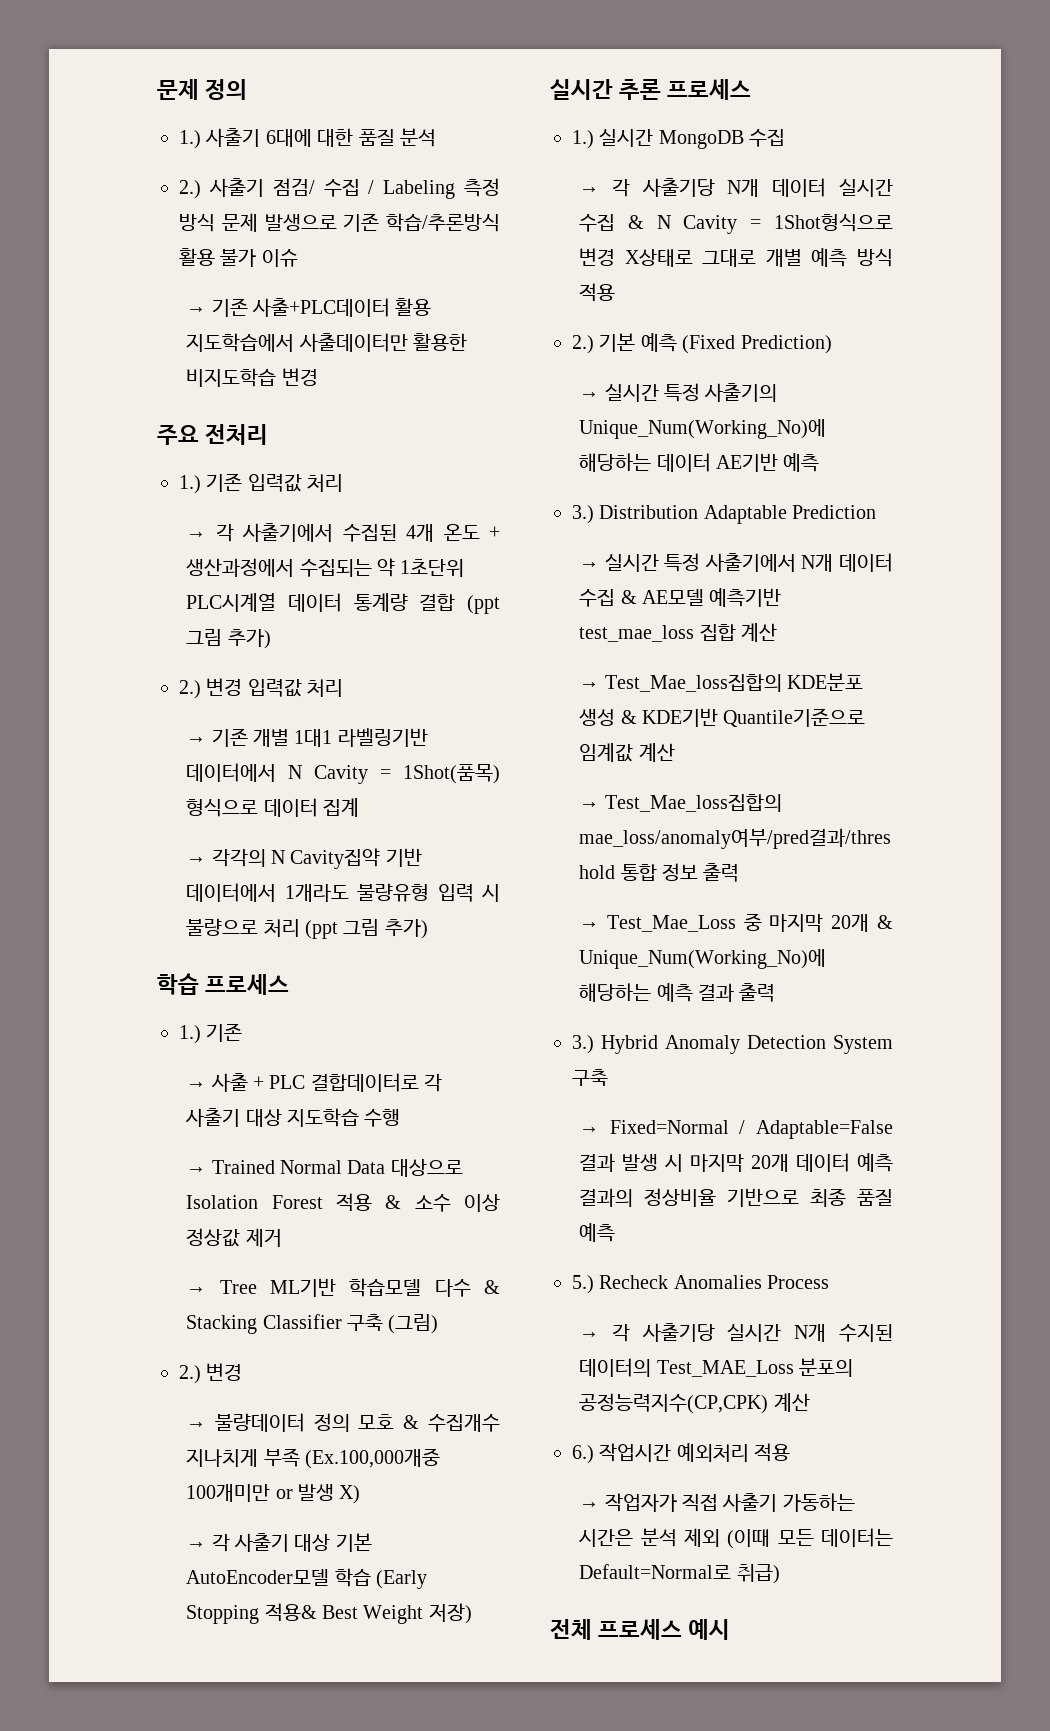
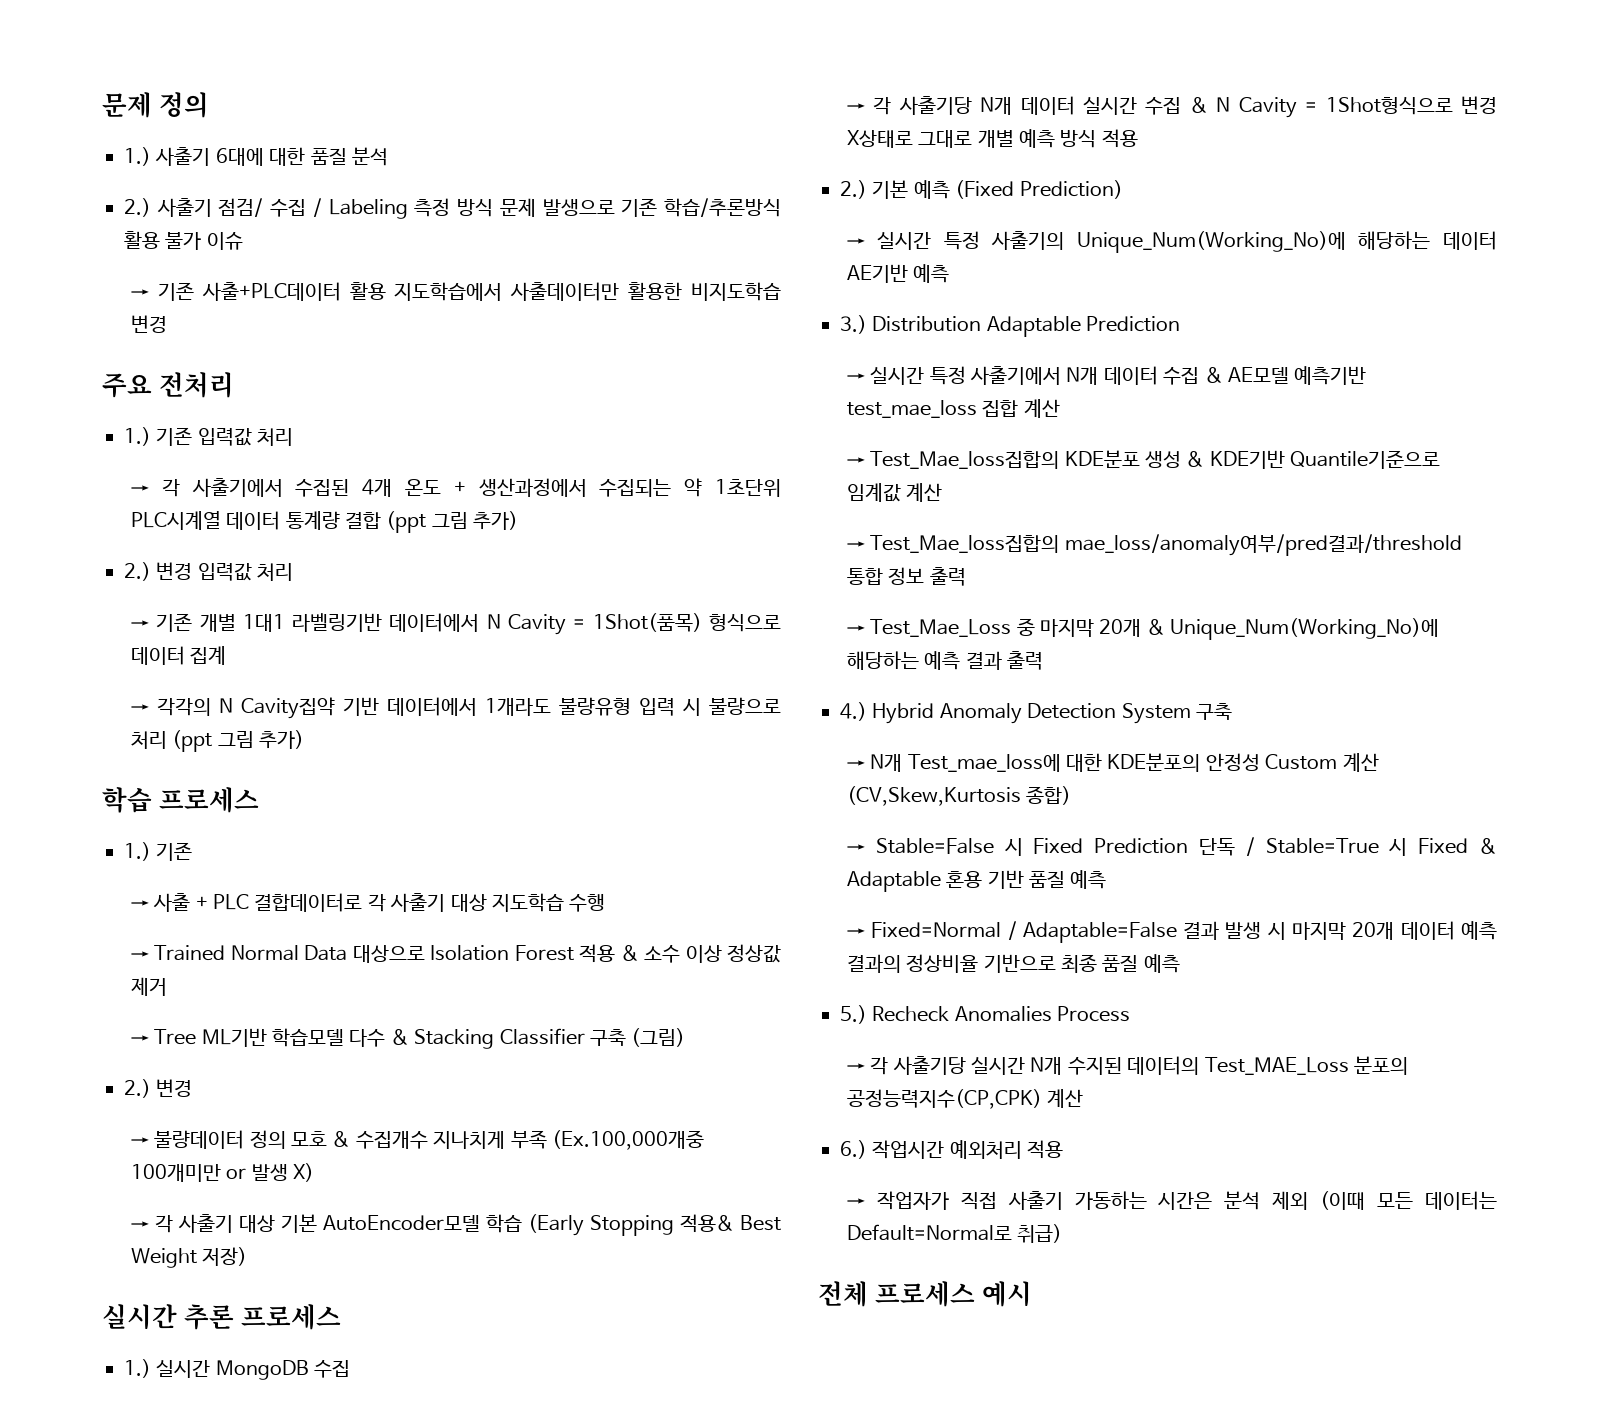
[572,1035,594,1054] 3.) -> [840,702,867,721] 4.)
(608, 1077) none -> [846,753,1379,772] [846,786,1072,806] [846,837,1497,856] [846,870,1107,892] // → N개 Test_mae_loss에 대한 KDE분포의 안정성 Custom 계산 (CV,Skew,Kurtosis 종합) // → Stable=False 시 Fixed Prediction 단독 / Stable=True 시 Fixed & Adaptable 혼용 기반 품질 예측

